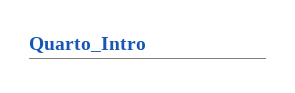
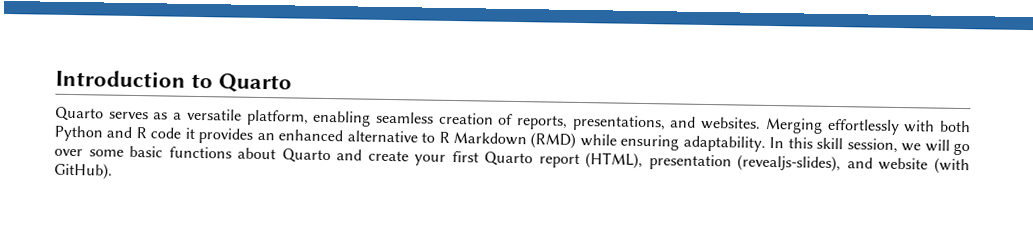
[29,37,146,53] Quarto_Intro -> [55,69,293,94] [55,106,972,136] [54,125,971,156] [54,145,970,175] [54,162,113,180] Introduction to Quarto // Quarto serves as a versatile platform, enabling seamless creation of reports, presentations, and websites. Merging effortlessly with both Python and R code it provides an enhanced alternative to R Markdown (RMD) while ensuring adaptability. In this skill session, we will go over some basic functions about Quarto and create your first Quarto report (HTML), presentation (revealjs-slides), and website (with GitHub).

